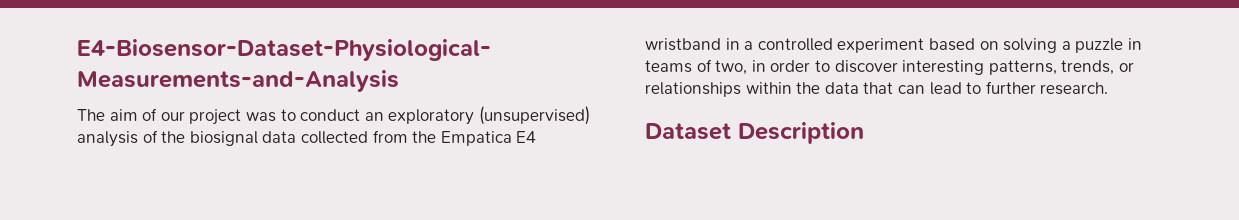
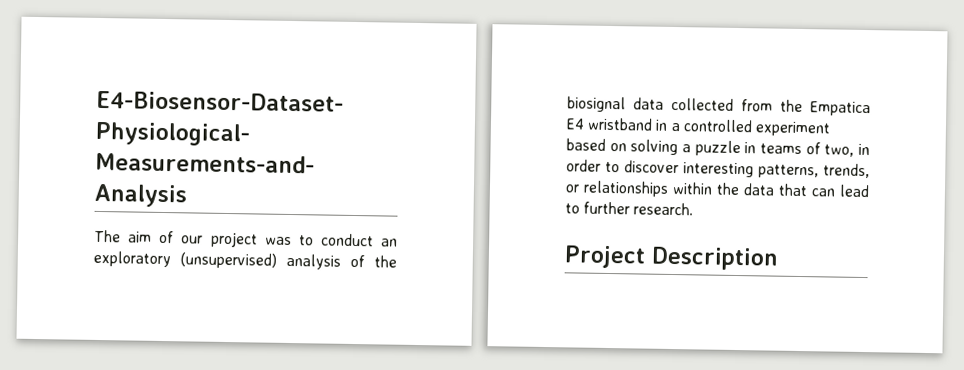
[645,123,731,140] Dataset -> [564,245,646,269] Project

